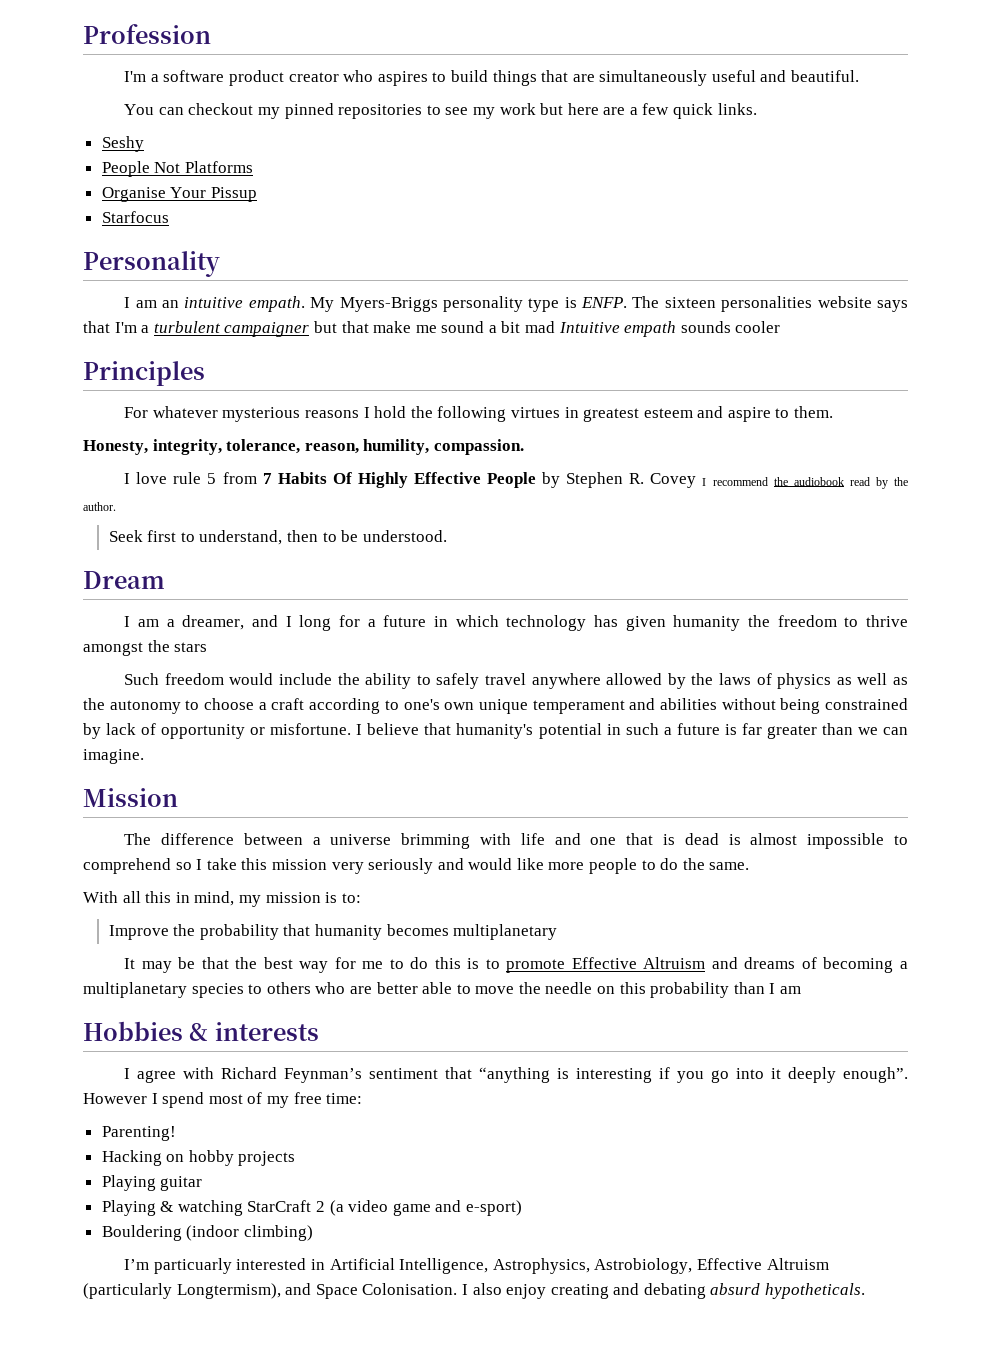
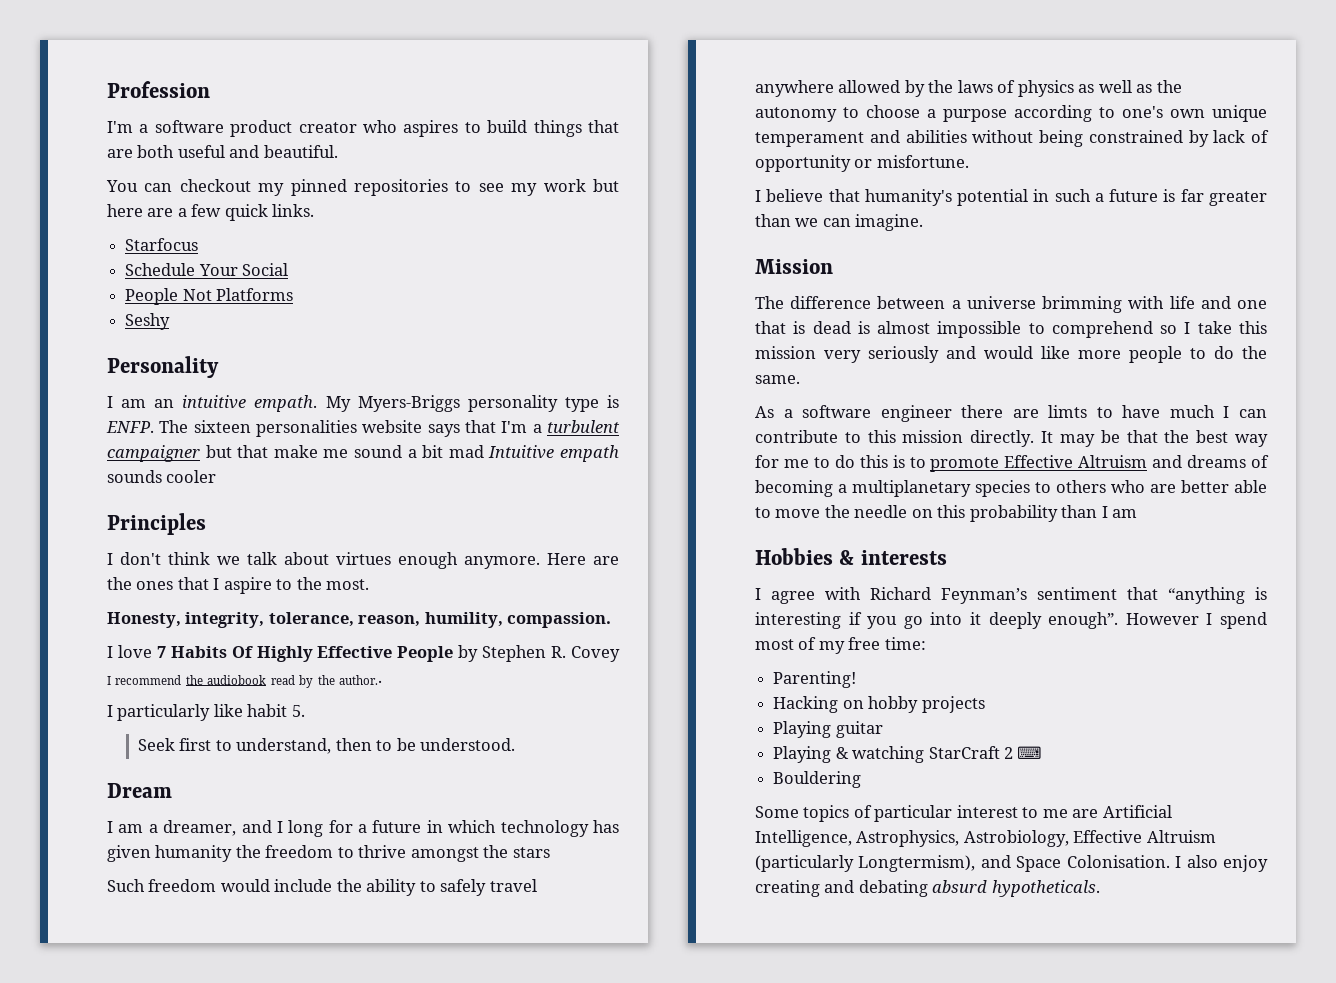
[599,70,708,86] simultaneously -> [137,145,175,158] both
[101,136,144,152] Seshy -> [125,238,199,251] [125,263,289,276] Starfocus // Schedule Your Social
[101,187,257,202] [101,211,169,223] Organise Your Pissup // Starfocus -> [125,313,171,330] Seshy
[124,406,834,422] For whatever mysterious reasons I hold the following virtues in greatest esteem and aspire to them. -> [107,552,619,569] [107,577,370,594] I don't think we talk about virtues enough anymore. Here are the ones that I aspire to the most.
[173,472,257,484] rule 5 from -> (152, 651) none
[83,502,116,511] author. -> [339,675,383,685] [107,704,305,721] author.. // I particularly like habit 5.
[271,698,305,710] craft -> [943,109,1007,122] purpose
(352, 729) none -> (969, 161) //
[83,891,361,907] [108,924,558,940] With all this in mind, my mission is to: // Improve the probability that humanity becomes multiplanetary // -> [755,405,1267,422] [755,430,1035,447] As a software engineer there are limts to have much I can contribute to this mission directly.
[329,1200,523,1216] [101,1225,313,1241] [124,1258,325,1274] (a video game and e-sport) // Bouldering (indoor climbing) // I’m particuarly interested in -> [1017,746,1043,759] [773,771,862,788] [755,805,1099,822] ⌨ // Bouldering // Some topics of particular interest to me are

